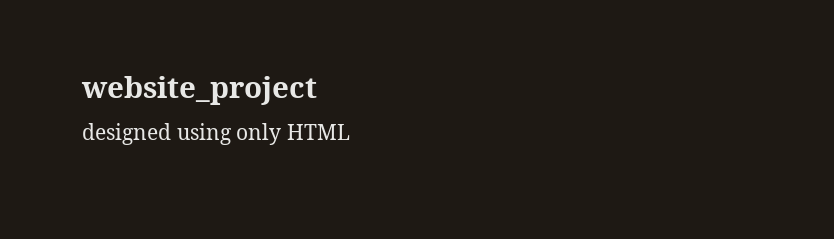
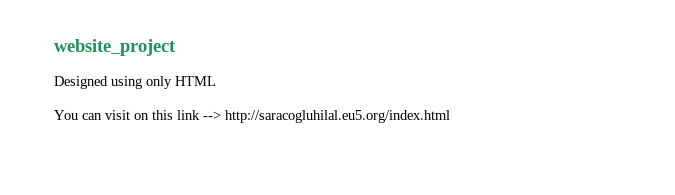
[82,123,171,145] designed -> [54,76,108,89] Designed
(351, 132) none -> [54,110,450,123] // You can visit on this link --> http://saracogluhilal.eu5.org/index.html

